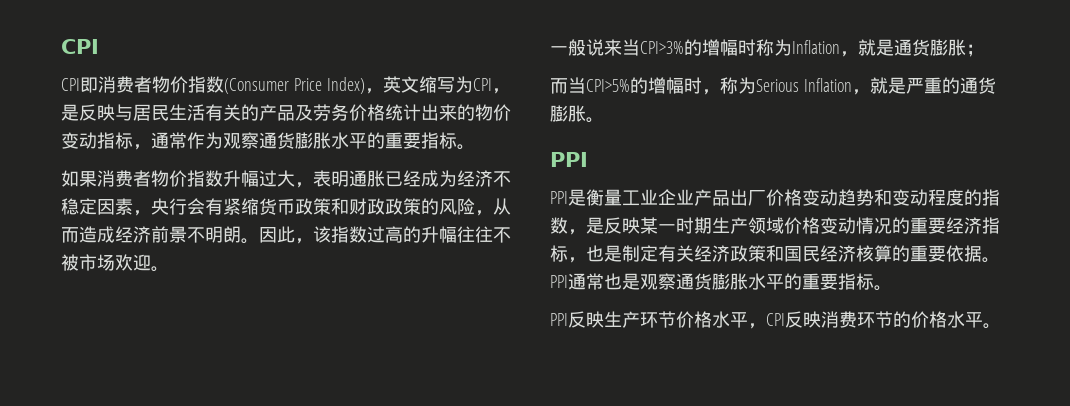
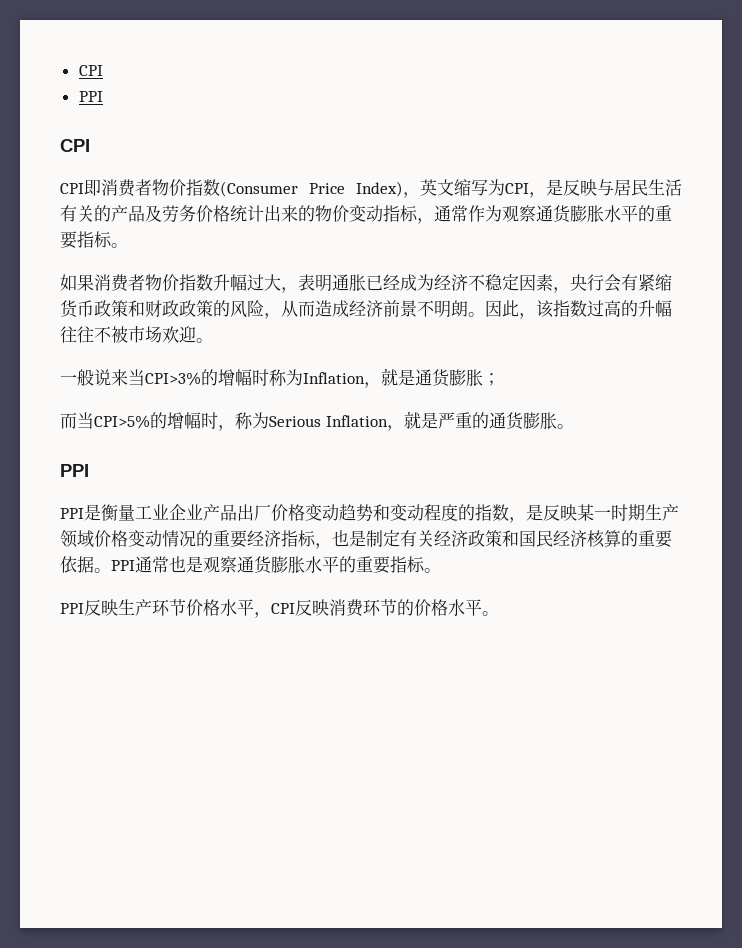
[61,39,99,54] CPI -> [78,65,103,76] [78,91,103,102] [60,139,90,152] CPI // PPI // CPI

